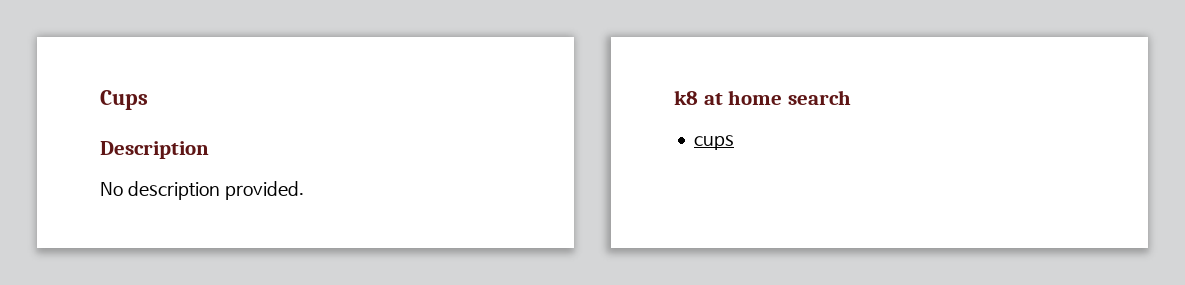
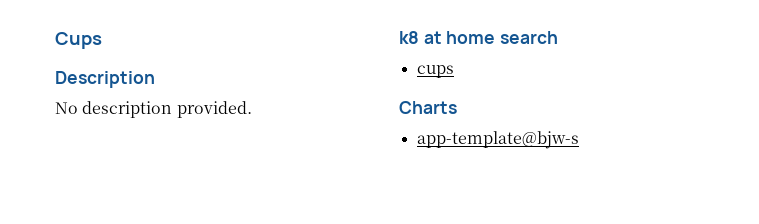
(734, 142) none -> [399,101,457,114] [416,131,579,149] // Charts // app-template@bjw-s

